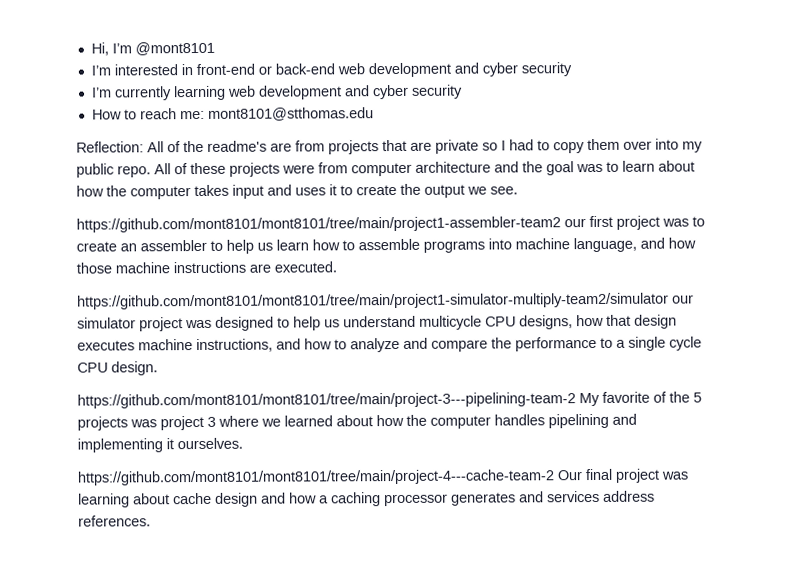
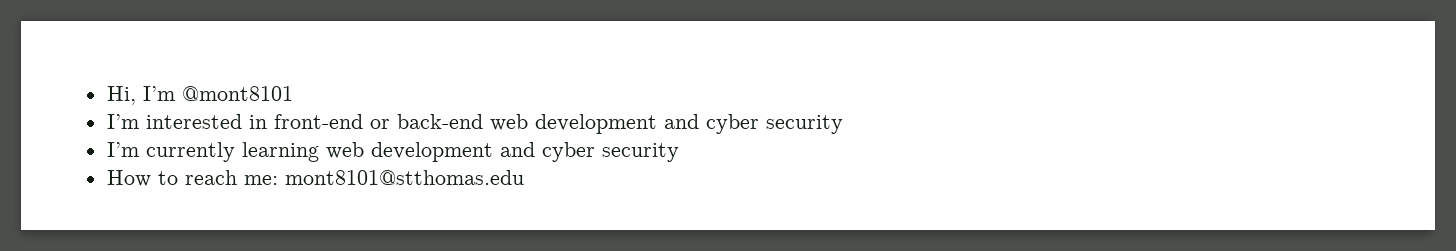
[76,138,703,155] [76,160,695,178] [76,183,518,200] [76,215,705,233] [76,237,696,254] [76,261,337,274] [77,292,694,310] [77,314,677,332] [77,336,702,353] [77,361,158,376] [77,391,702,409] [77,413,637,431] [77,437,243,453] [77,468,688,486] [78,490,655,508] [78,515,151,527] // Reflection: All of the readme's are from projects that are private so I had to copy them over into my public repo. All of these projects were from computer architecture and the goal was to learn about how the computer takes input and uses it to create the output we see. // https://github.com/mont8101/mont8101/tree/main/project1-assembler-team2 our first project was to create an assembler to help us learn how to assemble programs into machine language, and how those machine instructions are executed. // https://github.com/mont8101/mont8101/tree/main/project1-simulator-multiply-team2/simulator our simulator project was designed to help us understand multicycle CPU designs, how that design executes machine instructions, and how to analyze and compare the performance to a single cycle CPU design. // https://github.com/mont8101/mont8101/tree/main/project-3---pipelining-team-2 My favorite of the 5 projects was project 3 where we learned about how the computer handles pipelining and implementing it ourselves. // https://github.com/mont8101/mont8101/tree/main/project-4---cache-team-2 Our final project was learning about cache design and how a caching processor generates and services address references. -> (524, 177) none

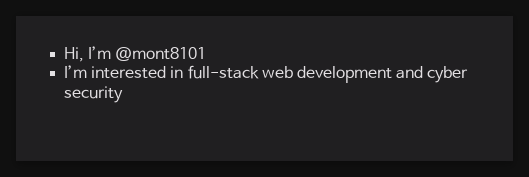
[273,114,843,134] [106,142,679,162] [106,170,524,187] front-end or back-end web development and cyber security // I’m currently learning web development and cyber security // How to reach me: mont8101@stthomas.edu -> [187,65,469,83] [64,86,124,103] full-stack web development and cyber security

